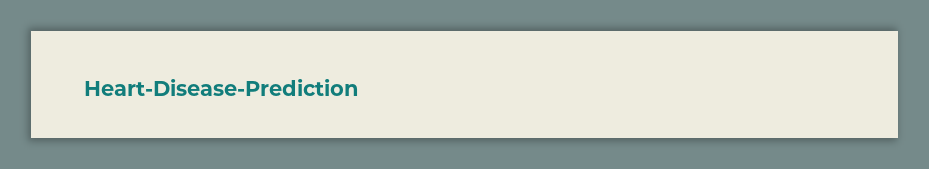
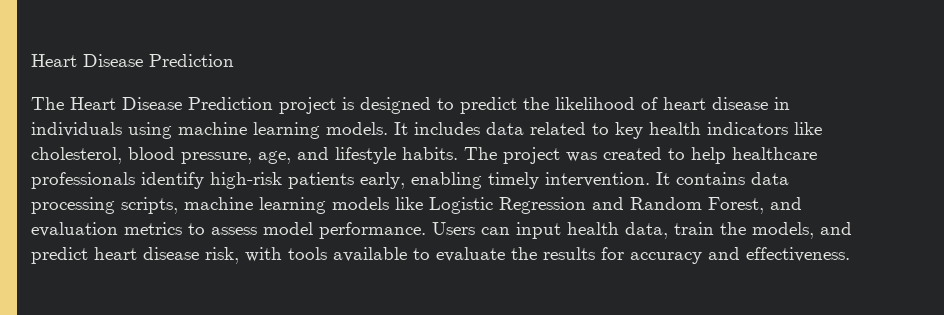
[84,79,359,96] Heart-Disease-Prediction -> [31,54,234,67] [31,97,790,114] [31,122,822,139] [31,147,817,164] [31,172,789,189] [31,197,802,214] [31,222,852,239] [31,247,850,264] Heart Disease Prediction // The Heart Disease Prediction project is designed to predict the likelihood of heart disease in individuals using machine learning models. It includes data related to key health indicators like cholesterol, blood pressure, age, and lifestyle habits. The project was created to help healthcare professionals identify high-risk patients early, enabling timely intervention. It contains data processing scripts, machine learning models like Logistic Regression and Random Forest, and evaluation metrics to assess model performance. Users can input health data, train the models, and predict heart disease risk, with tools available to evaluate the results for accuracy and effectiveness.

